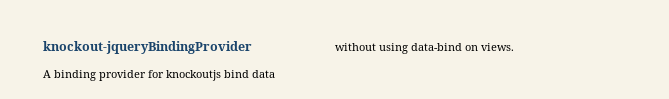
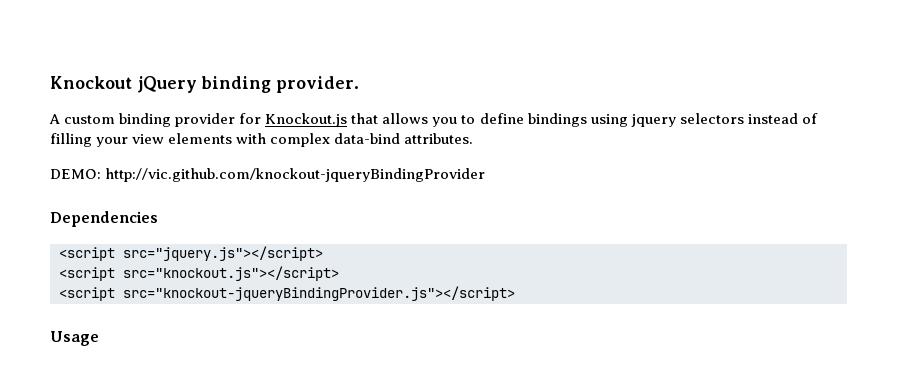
[43,41,252,54] knockout-jqueryBindingProvider -> [50,76,360,93] Knockout jQuery binding provider.
(51, 74) none -> [64,115,116,124] custom
[166,70,275,81] [335,43,514,54] knockoutjs bind data without using data-bind on views. -> [265,113,818,127] [50,133,474,147] [50,168,486,182] [50,211,158,227] [59,246,323,261] [59,266,339,281] [59,286,515,301] [50,331,99,346] Knockout.js that allows you to define bindings using jquery selectors instead of filling your view elements with complex data-bind attributes. // DEMO: http://vic.github.com/knockout-jqueryBindingProvider // Dependencies // <script src="jquery.js"></script> // <script src="knockout.js"></script> // <script src="knockout-jqueryBindingProvider.js"></script> // Usage

